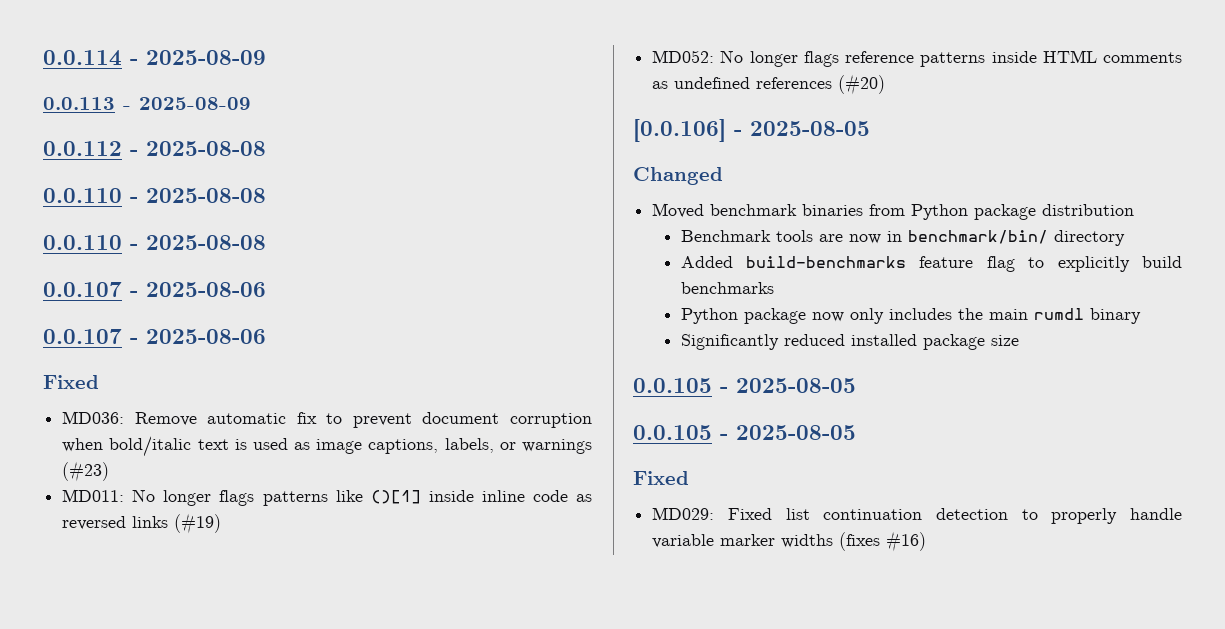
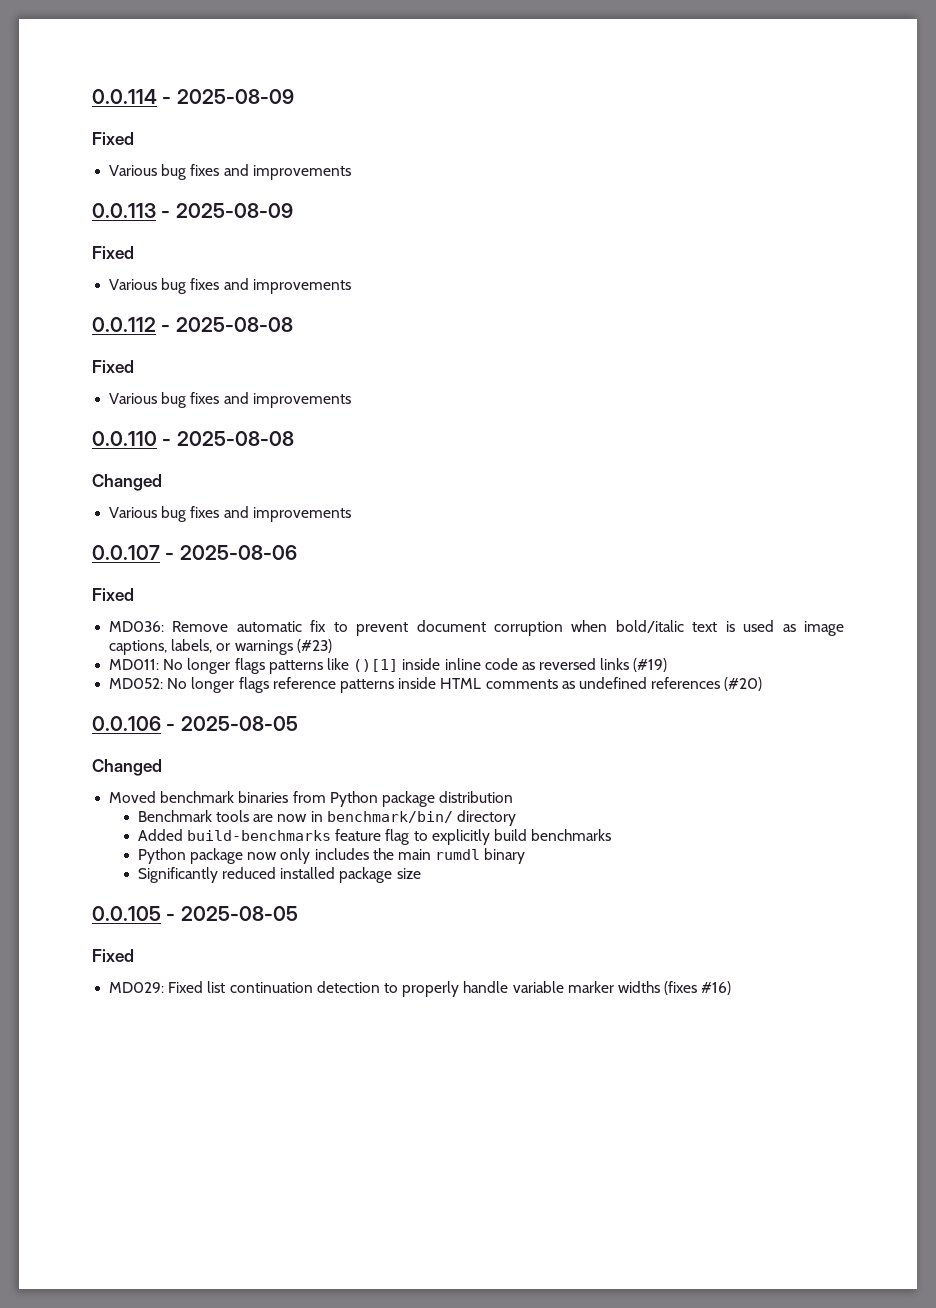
[43,97,251,110] [43,141,266,156] [43,188,266,203] [43,235,266,250] [43,282,266,297] 0.0.113 - 2025-08-09 // 0.0.112 - 2025-08-08 // 0.0.110 - 2025-08-08 // 0.0.110 - 2025-08-08 // 0.0.107 - 2025-08-06 -> [92,132,134,145] [109,164,351,180] [92,203,293,218] [92,246,134,259] [109,278,351,294] [92,317,293,332] [92,360,134,373] [109,392,351,408] [92,431,294,446] [92,474,162,491] [109,506,351,522] Fixed // Various bug fixes and improvements // 0.0.113 - 2025-08-09 // Fixed // Various bug fixes and improvements // 0.0.112 - 2025-08-08 // Fixed // Various bug fixes and improvements // 0.0.110 - 2025-08-08 // Changed // Various bug fixes and improvements
[633,119,726,142] [0.0.106] -> [92,716,161,731] 0.0.106
[633,425,856,440] // 0.0.105 - 2025-08-05 -> (298, 913) none

